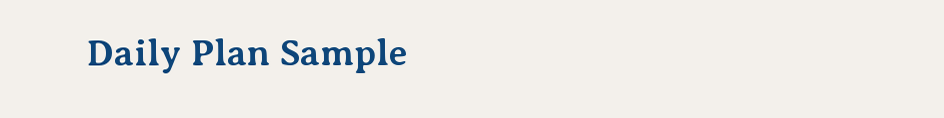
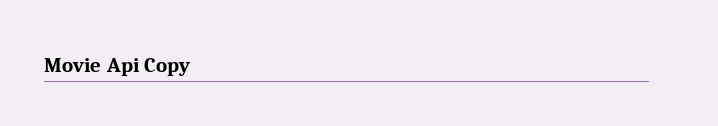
[86,38,408,74] Daily Plan Sample -> [44,58,191,76] Movie Api Copy

